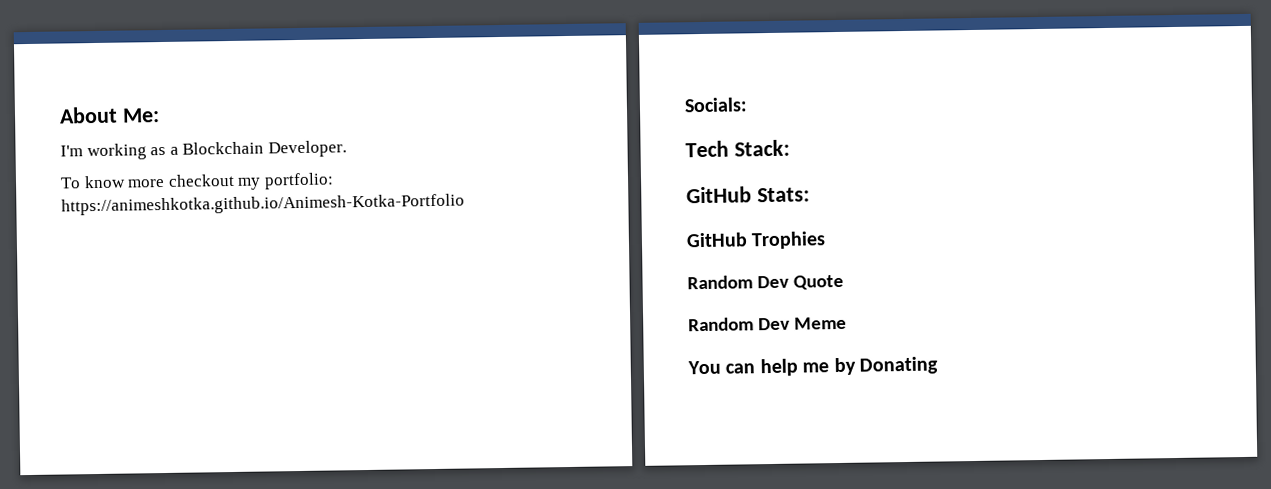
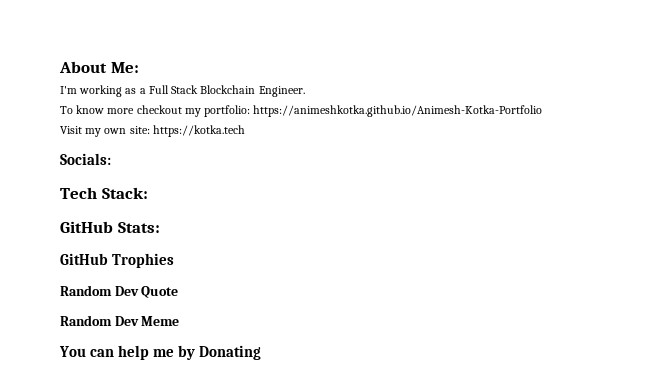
[182,140,347,158] Blockchain Developer. -> [148,85,305,97] Full Stack Blockchain Engineer.
(465, 204) none -> [60,125,245,137] // Visit my own site: https://kotka.tech

